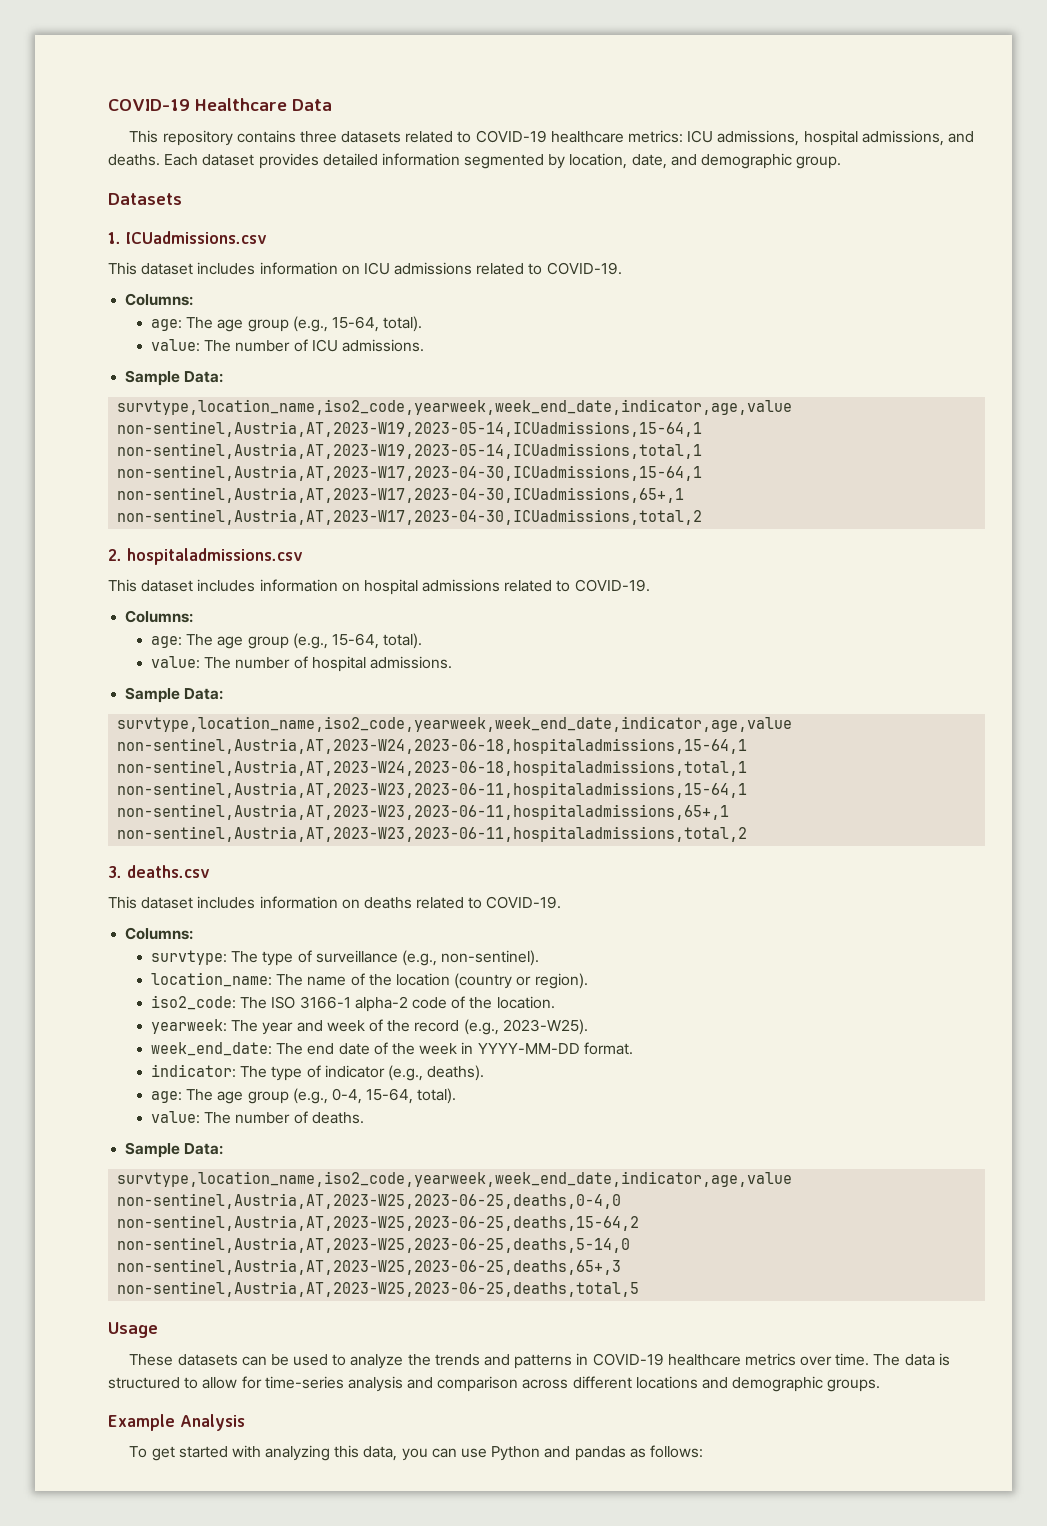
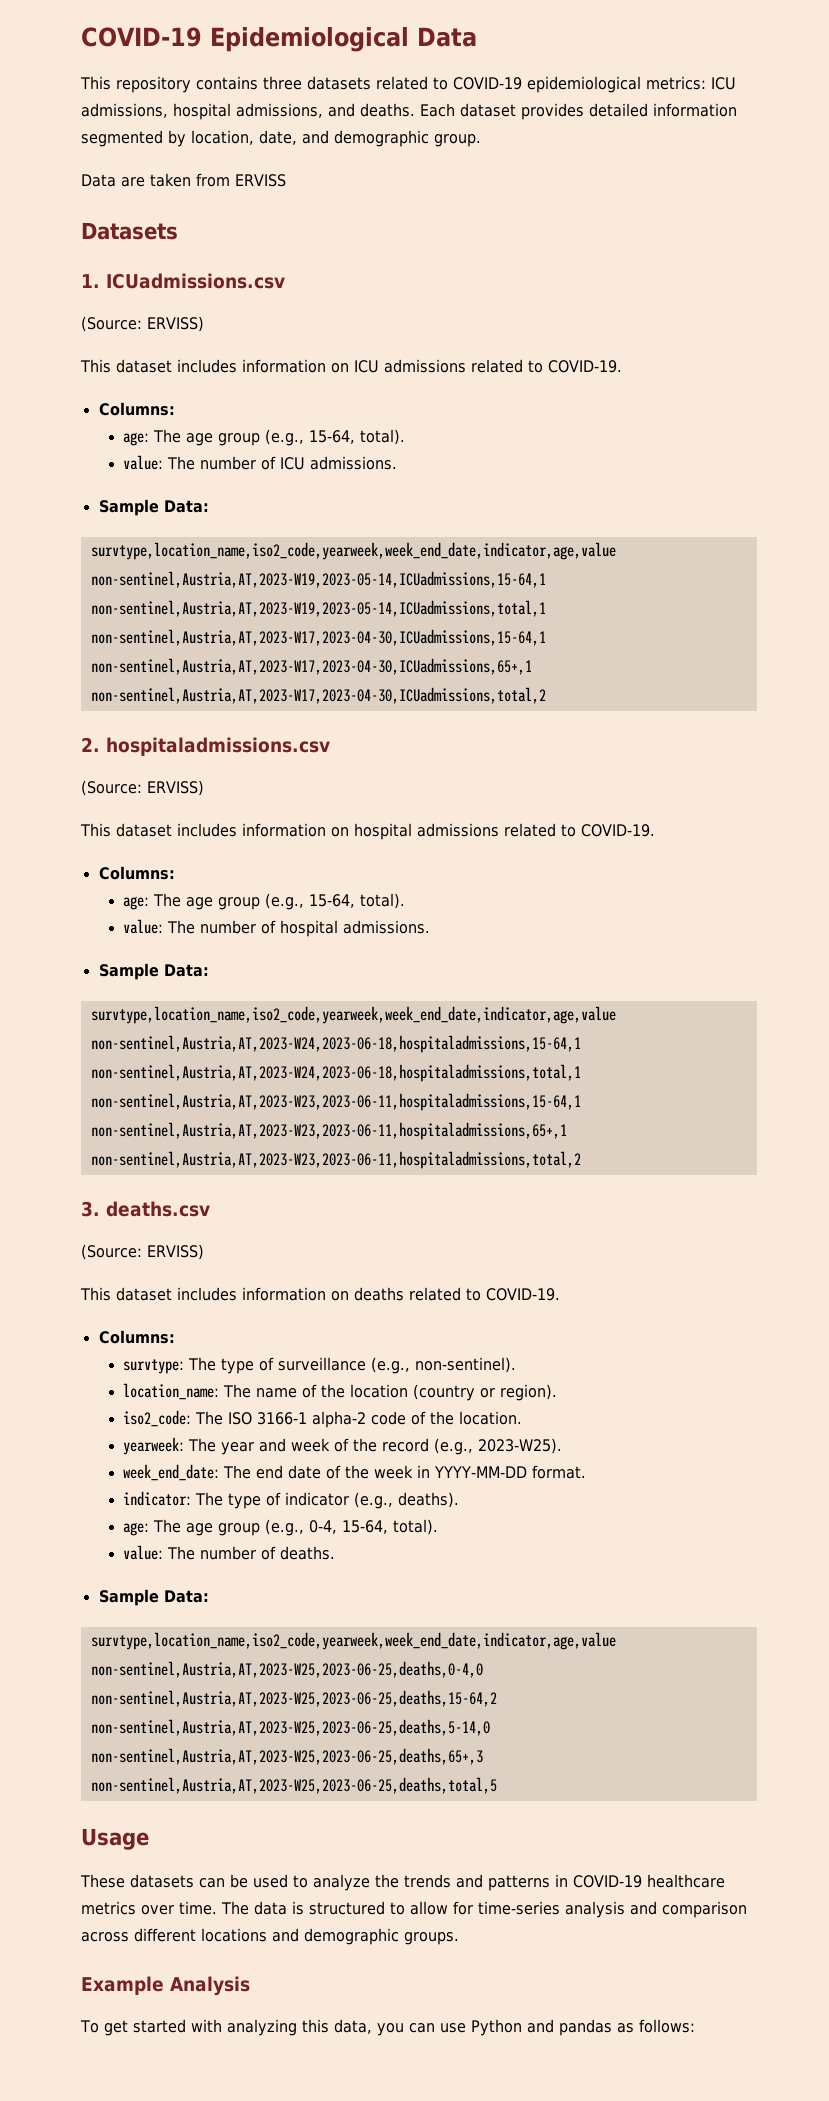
[108,98,287,111] COVID-19 Healthcare -> [81,27,409,52] COVID-19 Epidemiological
[550,131,624,143] healthcare -> [527,76,641,93] epidemiological
(842, 162) none -> [81,173,286,187] // Data are taken from ERVISS
(267, 237) none -> [81,316,204,332] // (Source: ERVISS)
(303, 556) none -> [81,780,204,796] // (Source: ERVISS)
(210, 871) none -> [81,1244,204,1260] // (Source: ERVISS)

